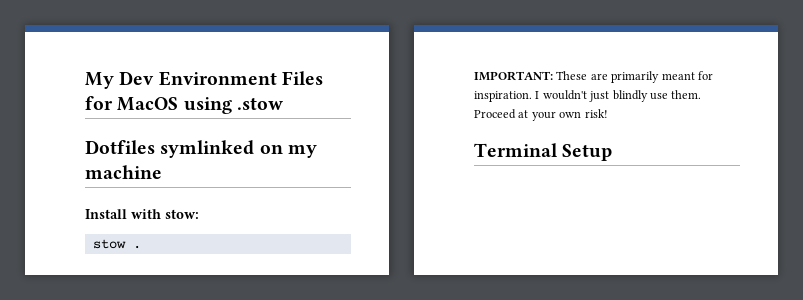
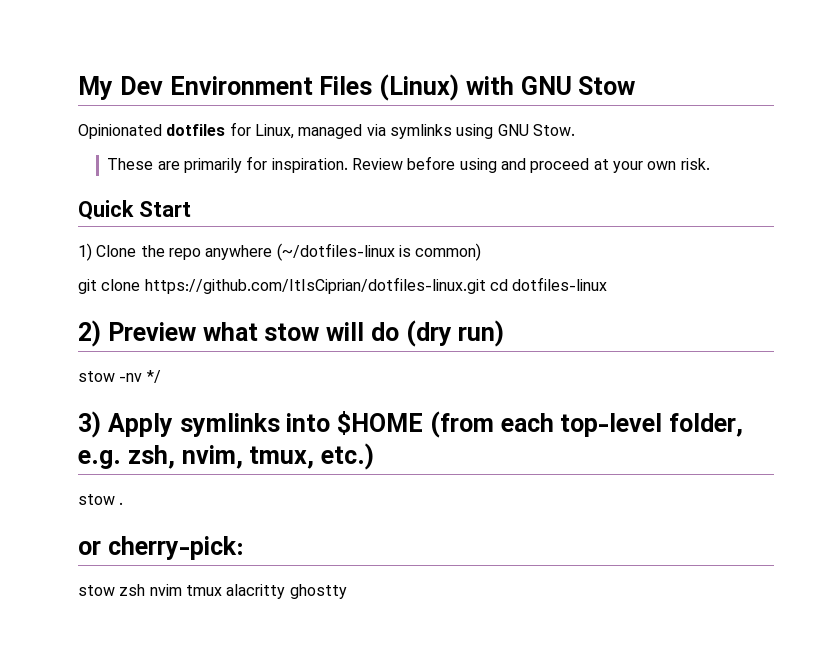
[85,96,283,114] [85,140,317,158] [85,165,162,179] [85,209,199,219] [92,239,141,249] [474,71,713,83] [474,90,702,102] [474,109,608,121] [474,143,613,161] for MacOS using .stow // Dotfiles symlinked on my machine // Install with stow: // stow . // IMPORTANT: These are primarily meant for inspiration. I wouldn't just blindly use them. Proceed at your own risk! // Terminal Setup -> [379,74,636,101] [78,122,575,139] [107,156,710,173] [78,200,191,220] [78,243,482,261] [78,277,608,294] [78,320,505,347] [78,370,161,383] [78,411,743,438] [78,443,374,470] [78,494,124,505] [78,536,244,560] [78,584,347,599] (Linux) with GNU Stow // Opinionated dotfiles for Linux, managed via symlinks using GNU Stow. // These are primarily for inspiration. Review before using and proceed at your own risk. // Quick Start // 1) Clone the repo anywhere (~/dotfiles-linux is common) // git clone https://github.com/ItIsCiprian/dotfiles-linux.git cd dotfiles-linux // 2) Preview what stow will do (dry run) // stow -nv */ // 3) Apply symlinks into $HOME (from each top-level folder, e.g. zsh, nvim, tmux, etc.) // stow . // or cherry-pick: // stow zsh nvim tmux alacritty ghostty

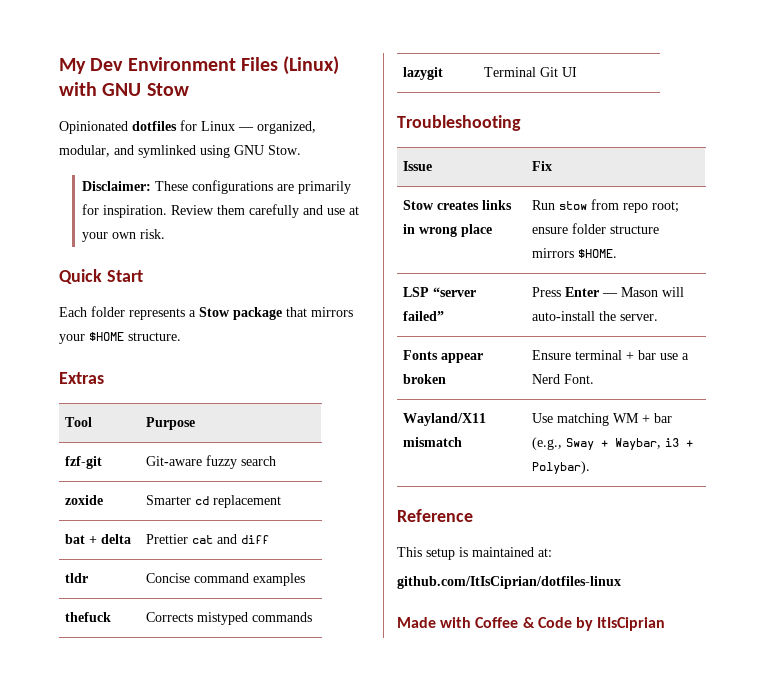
[254,124,452,139] Linux, managed via symlinks -> [201,121,316,134] [59,145,196,158] Linux — organized, modular, and symlinked
[107,158,154,170] These -> [82,180,274,194] Disclaimer: These configurations
[407,156,590,173] before using and proceed -> [217,204,346,218] them carefully and use
[78,243,482,261] [78,277,608,294] [78,320,505,347] [78,370,161,383] [78,411,743,438] [78,443,374,470] [78,494,124,505] [78,536,244,560] [78,584,347,599] 1) Clone the repo anywhere (~/dotfiles-linux is common) // git clone https://github.com/ItIsCiprian/dotfiles-linux.git cd dotfiles-linux // 2) Preview what stow will do (dry run) // stow -nv */ // 3) Apply symlinks into $HOME (from each top-level folder, e.g. zsh, nvim, tmux, etc.) // stow . // or cherry-pick: // stow zsh nvim tmux alacritty ghostty -> [59,306,353,320] [59,332,181,344] [59,372,104,384] [65,417,93,427] [146,417,196,430] [65,456,103,469] [146,455,277,469] [65,495,104,505] [146,495,282,508] [65,534,132,544] [146,534,270,544] [65,573,89,583] [146,573,306,586] [65,612,112,622] [146,612,313,625] [403,67,444,80] [484,67,578,77] [397,115,521,131] [403,161,433,171] [532,161,553,171] [403,200,513,210] [403,224,493,237] [532,199,680,213] [532,223,660,234] [532,248,618,258] [403,287,477,297] [403,311,445,321] [532,287,685,297] [532,311,659,321] [403,350,484,363] [403,374,447,384] [532,350,690,360] [532,374,595,384] [403,413,487,426] [403,437,463,447] [532,413,673,426] [532,437,694,450] [532,461,591,474] [397,509,473,522] [397,547,552,560] [397,576,621,589] [397,617,666,631] Each folder represents a Stow package that mirrors your $HOME structure. // Extras // Tool | Purpose // fzf-git | Git-aware fuzzy search // zoxide | Smarter cd replacement // bat + delta | Prettier cat and diff // tldr | Concise command examples // thefuck | Corrects mistyped commands // lazygit | Terminal Git UI // Troubleshooting // Issue | Fix // Stow creates links in wrong place | Run stow from repo root; ensure folder structure mirrors $HOME. // LSP “server failed” | Press Enter — Mason will auto-install the server. // Fonts appear broken | Ensure terminal + bar use a Nerd Font. // Wayland/X11 mismatch | Use matching WM + bar (e.g., Sway + Waybar, i3 + Polybar). // Reference // This setup is maintained at: // github.com/ItIsCiprian/dotfiles-linux // Made with Coffee & Code by ItIsCiprian

